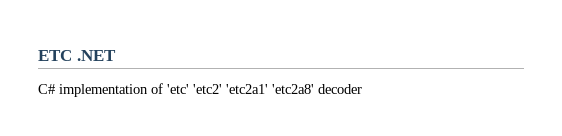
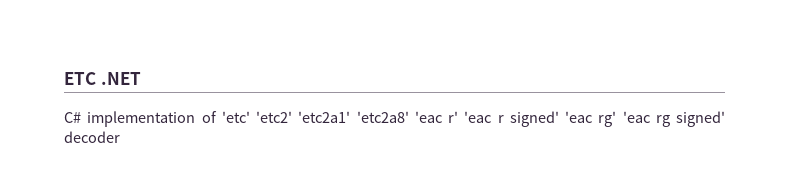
(314, 89) none -> [414,111,725,127] 'eac r' 'eac r signed' 'eac rg' 'eac rg signed'

